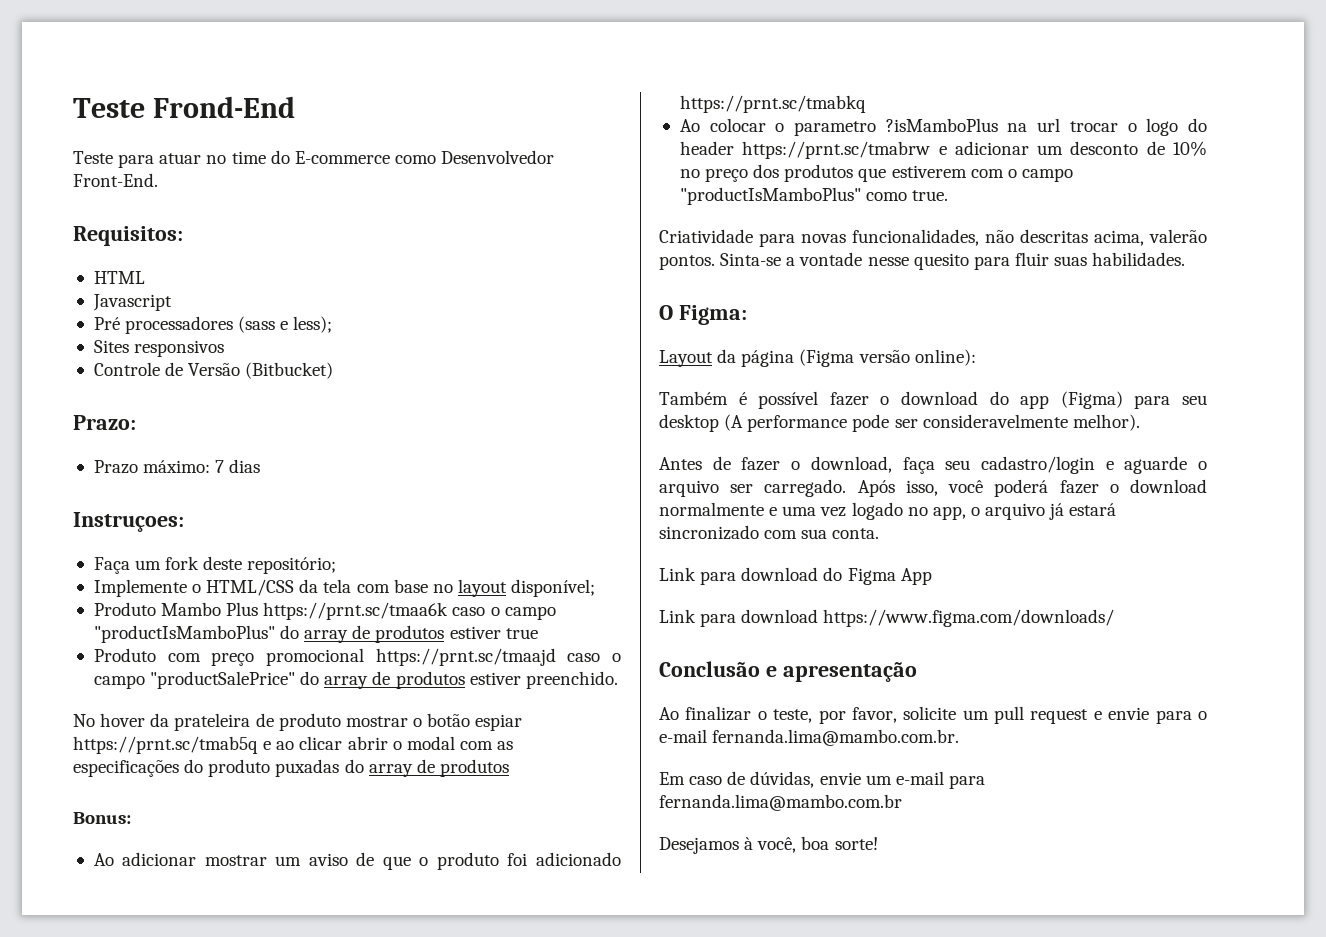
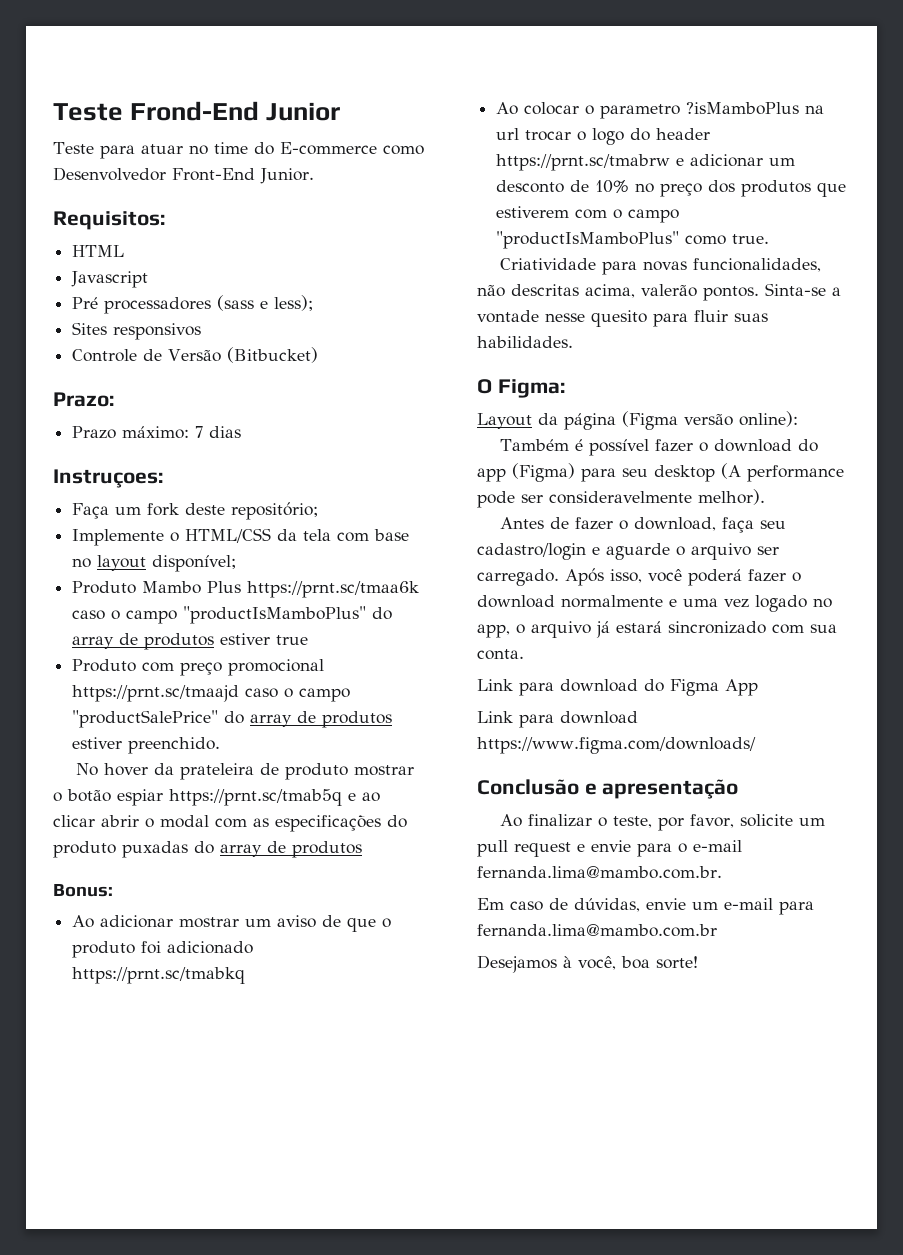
(295, 107) none -> [266,102,341,121] Junior
[73,173,158,187] Front-End. -> [172,168,314,184] Front-End Junior.

